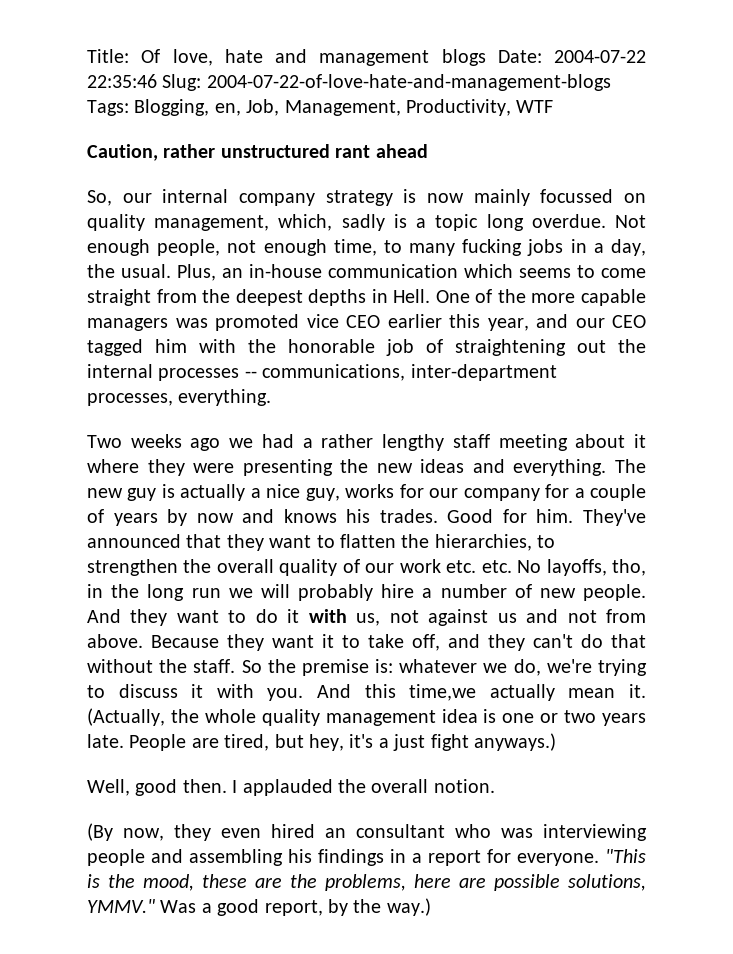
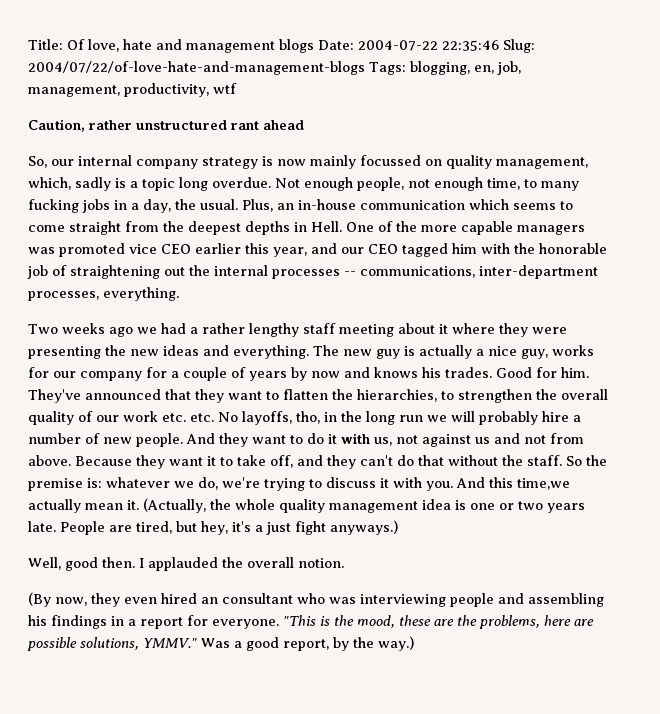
[206,74,611,91] [87,99,554,116] 2004-07-22-of-love-hate-and-management-blogs Tags: Blogging, en, Job, Management, Productivity, WTF -> [28,61,521,75] [28,83,237,97] 2004/07/22/of-love-hate-and-management-blogs Tags: blogging, en, job, management, productivity, wtf

